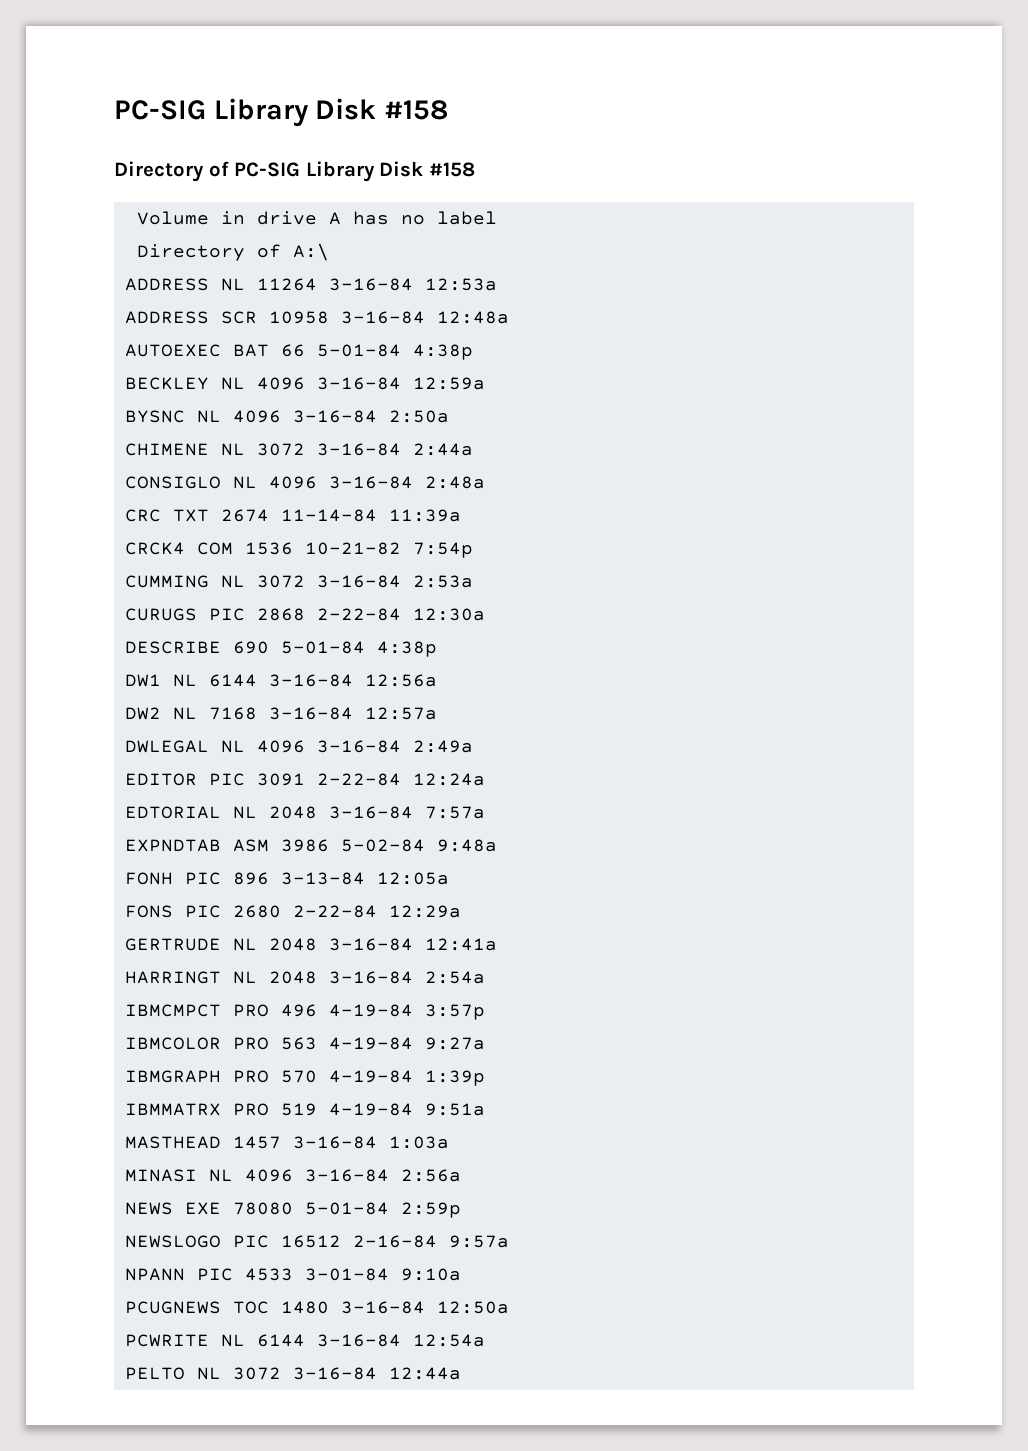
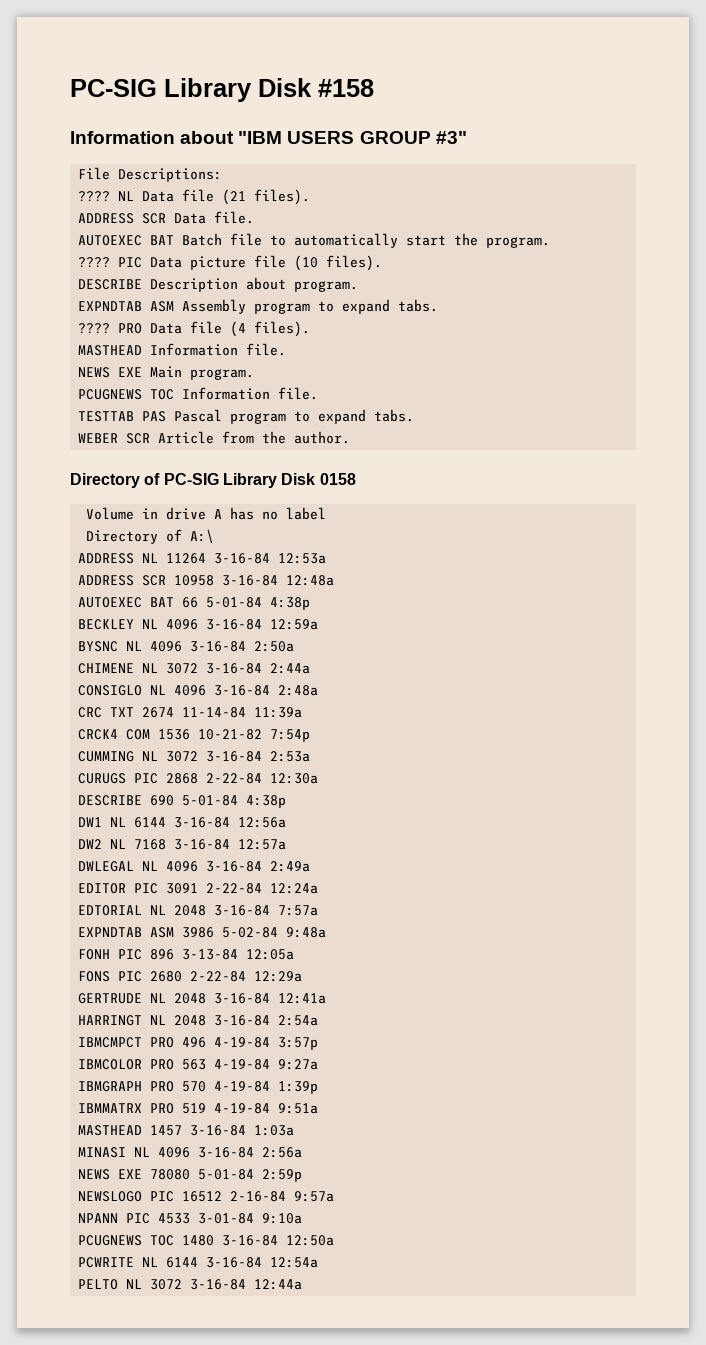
[114,98,449,127] PC-SIG Library Disk #158 -> [70,78,374,102] [70,131,467,144] [78,167,223,182] [78,189,311,205] [78,211,255,224] [78,233,551,248] [78,255,383,271] [78,277,359,292] [78,299,439,314] [78,321,311,337] [78,343,287,356] [78,366,255,380] [78,387,319,400] [78,409,415,424] [78,431,351,444] PC-SIG Library Disk #158 // Information about "IBM USERS GROUP #3" // File Descriptions: // ???? NL Data file (21 files). // ADDRESS SCR Data file. // AUTOEXEC BAT Batch file to automatically start the program. // ???? PIC Data picture file (10 files). // DESCRIBE Description about program. // EXPNDTAB ASM Assembly program to expand tabs. // ???? PRO Data file (4 files). // MASTHEAD Information file. // NEWS EXE Main program. // PCUGNEWS TOC Information file. // TESTTAB PAS Pascal program to expand tabs. // WEBER SCR Article from the author.
[428,162,475,177] #158 -> [319,473,356,485] 0158

